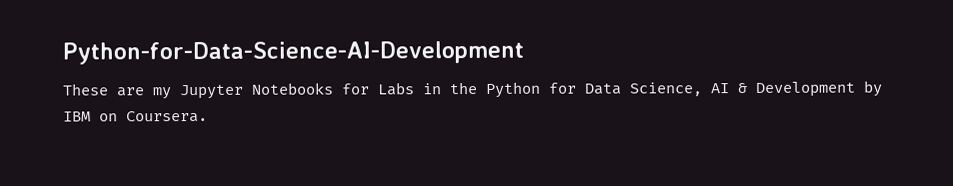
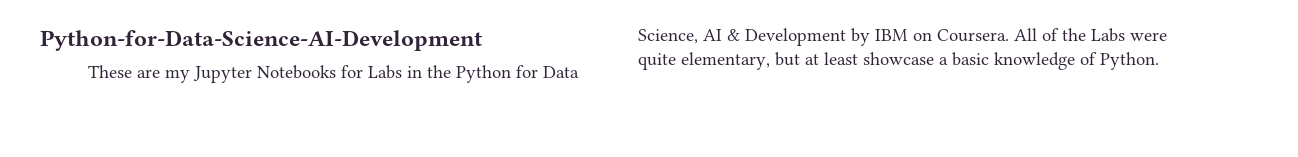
(208, 116) none -> [1014,28,1167,42] [638,52,1159,70] All of the Labs were quite elementary, but at least showcase a basic knowledge of Python.

